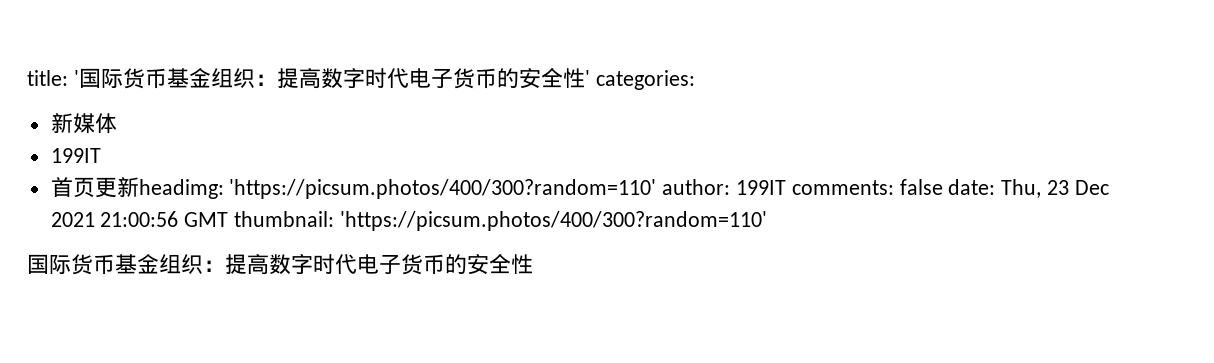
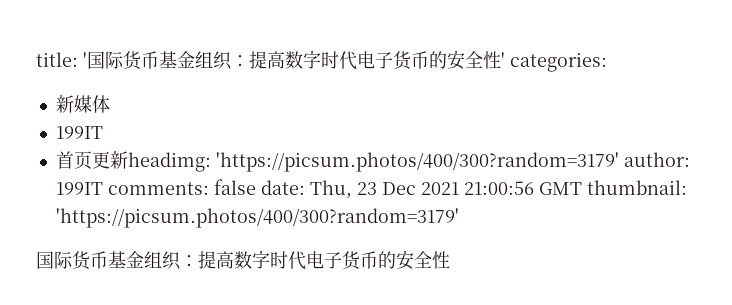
[229,179,657,199] 'https://picsum.photos/400/300?random=110' -> [215,152,619,172] 'https://picsum.photos/400/300?random=3179'
[339,211,767,231] 'https://picsum.photos/400/300?random=110' -> [55,208,459,228] 'https://picsum.photos/400/300?random=3179'

